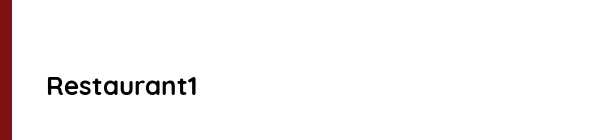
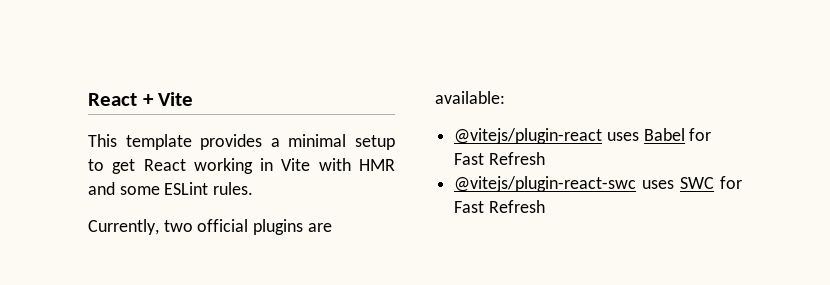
[46,77,197,95] Restaurant1 -> [88,92,194,106] [88,134,395,150] [88,158,395,174] [88,182,254,195] [88,219,332,235] [435,91,505,104] [454,128,712,144] [454,152,545,165] [454,176,742,192] [454,200,545,213] React + Vite // This template provides a minimal setup to get React working in Vite with HMR and some ESLint rules. // Currently, two official plugins are available: // @vitejs/plugin-react uses Babel for Fast Refresh // @vitejs/plugin-react-swc uses SWC for Fast Refresh

